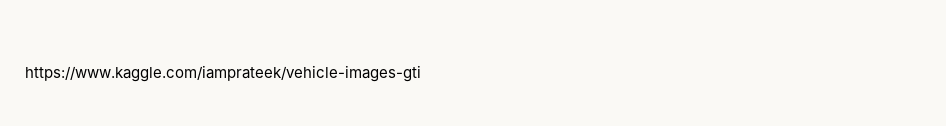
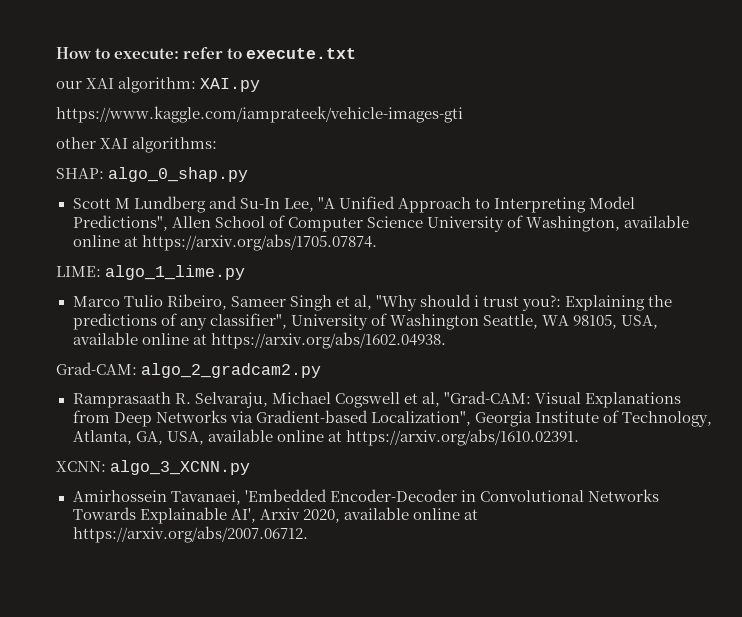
[25,65,421,82] https://www.kaggle.com/iamprateek/vehicle-images-gti -> [56,47,357,59] [56,77,261,93] [56,106,463,123] [56,137,218,153] [56,167,249,182] [72,196,636,213] [72,215,689,232] [72,234,377,251] [56,265,246,280] [72,294,673,311] [72,313,658,330] [72,332,446,349] [56,362,322,378] [72,391,681,408] [72,410,712,427] [72,429,579,446] [56,460,251,475] [72,489,659,505] [72,507,478,524] [72,526,308,543] How to execute: refer to execute.txt // our XAI algorithm: XAI.py // https://www.kaggle.com/iamprateek/vehicle-images-gti // other XAI algorithms: // SHAP: algo_0_shap.py // Scott M Lundberg and Su-In Lee, "A Unified Approach to Interpreting Model Predictions", Allen School of Computer Science University of Washington, available online at https://arxiv.org/abs/1705.07874. // LIME: algo_1_lime.py // Marco Tulio Ribeiro, Sameer Singh et al, "Why should i trust you?: Explaining the predictions of any classifier", University of Washington Seattle, WA 98105, USA, available online at https://arxiv.org/abs/1602.04938. // Grad-CAM: algo_2_gradcam2.py // Ramprasaath R. Selvaraju, Michael Cogswell et al, "Grad-CAM: Visual Explanations from Deep Networks via Gradient-based Localization", Georgia Institute of Technology, Atlanta, GA, USA, available online at https://arxiv.org/abs/1610.02391. // XCNN: algo_3_XCNN.py // Amirhossein Tavanaei, 'Embedded Encoder-Decoder in Convolutional Networks Towards Explainable AI', Arxiv 2020, available online at https://arxiv.org/abs/2007.06712.

